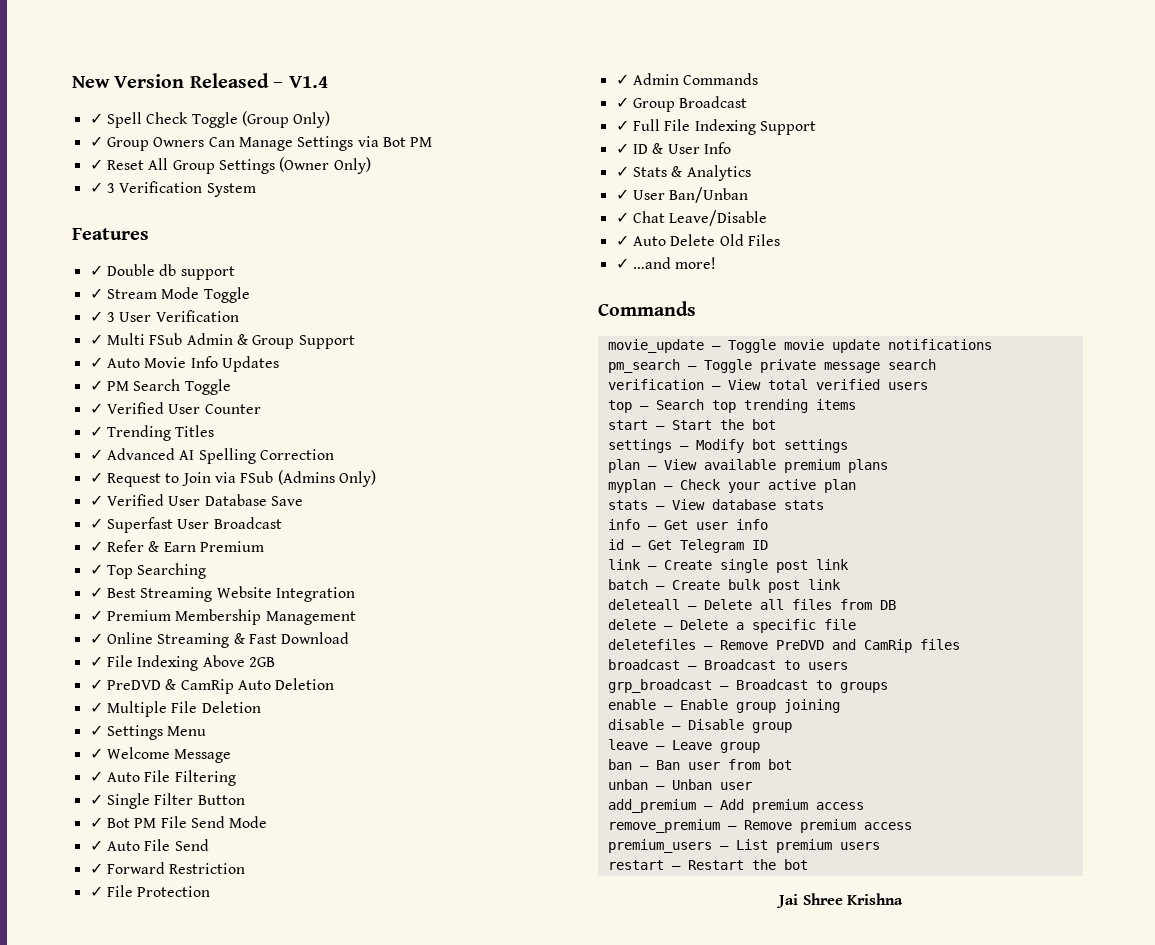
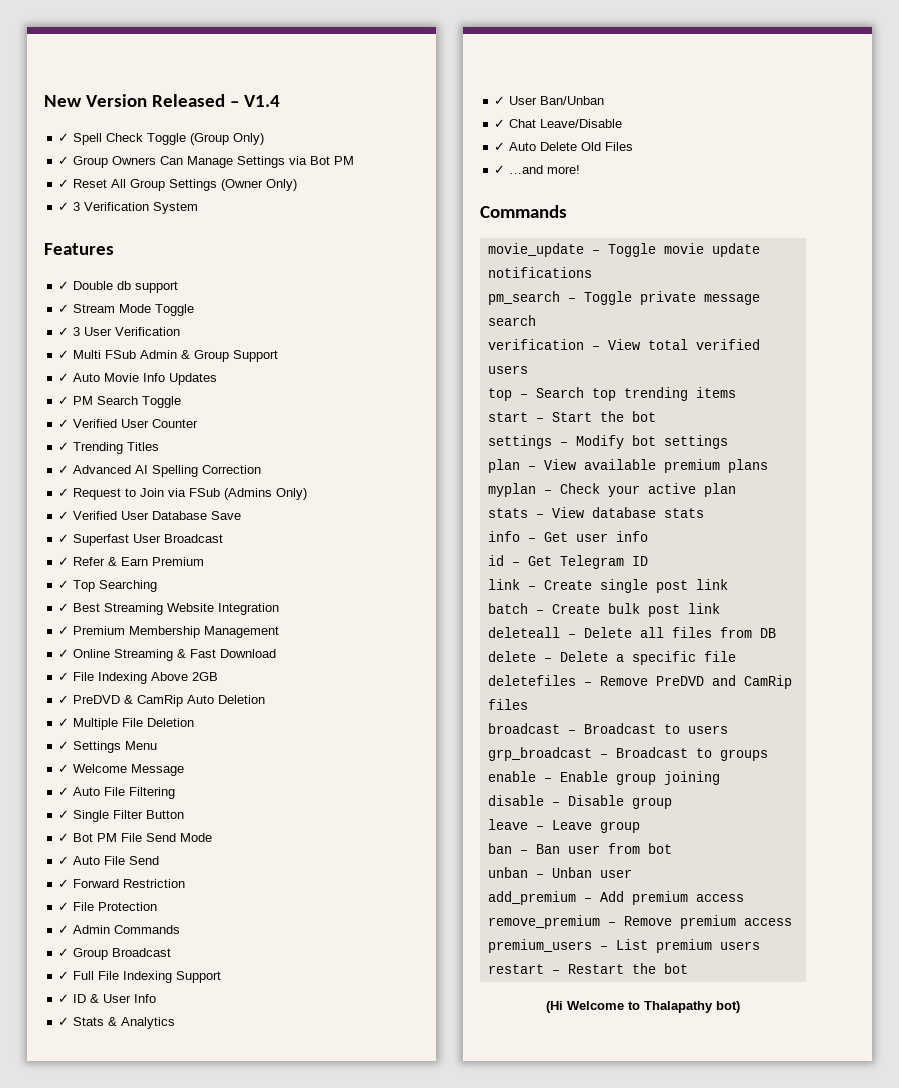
[776,893,903,908] Jai Shree Krishna -> [546,1001,740,1013] (Hi Welcome to Thalapathy bot)

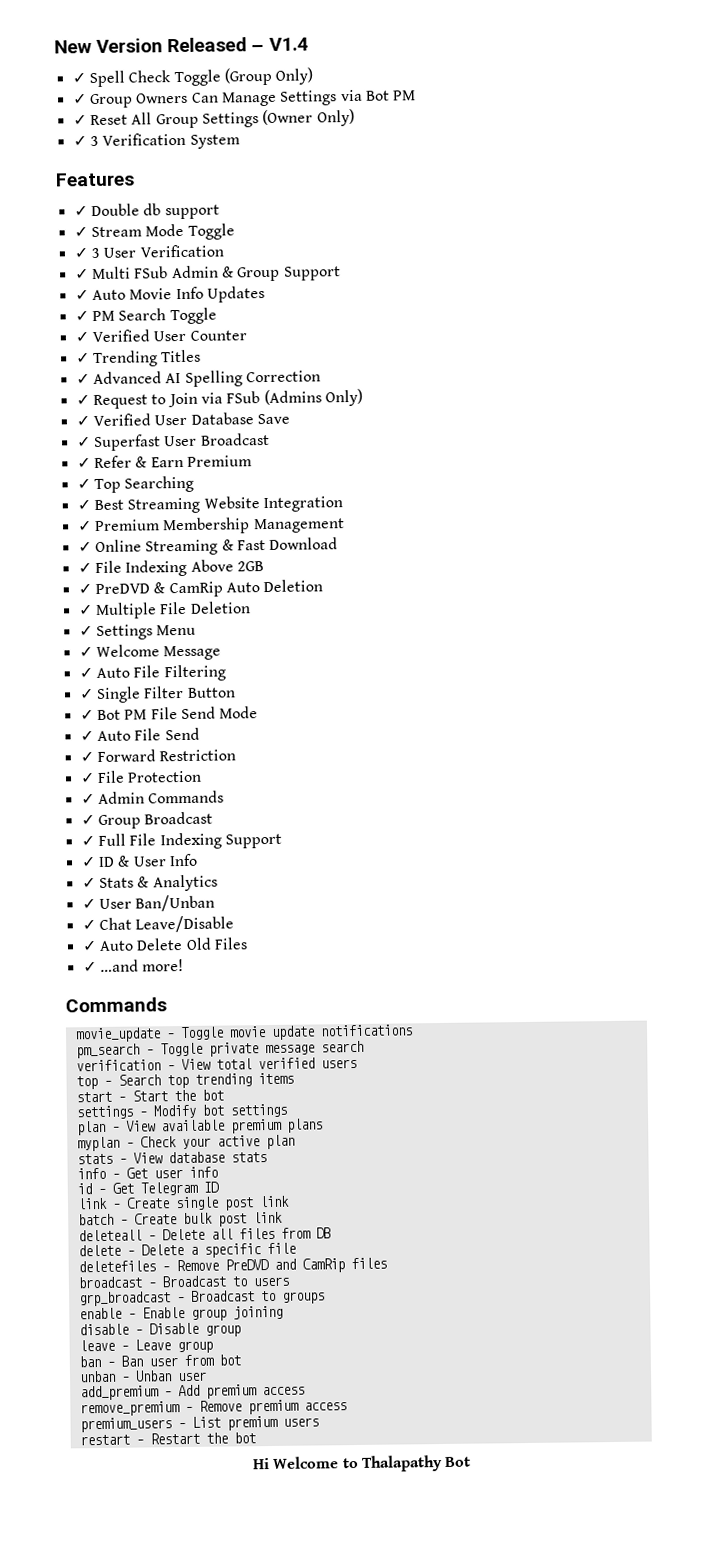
[546,1001,563,1013] (Hi -> [251,1458,270,1470] Hi
[716,1001,740,1013] bot) -> [444,1456,472,1467] Bot

